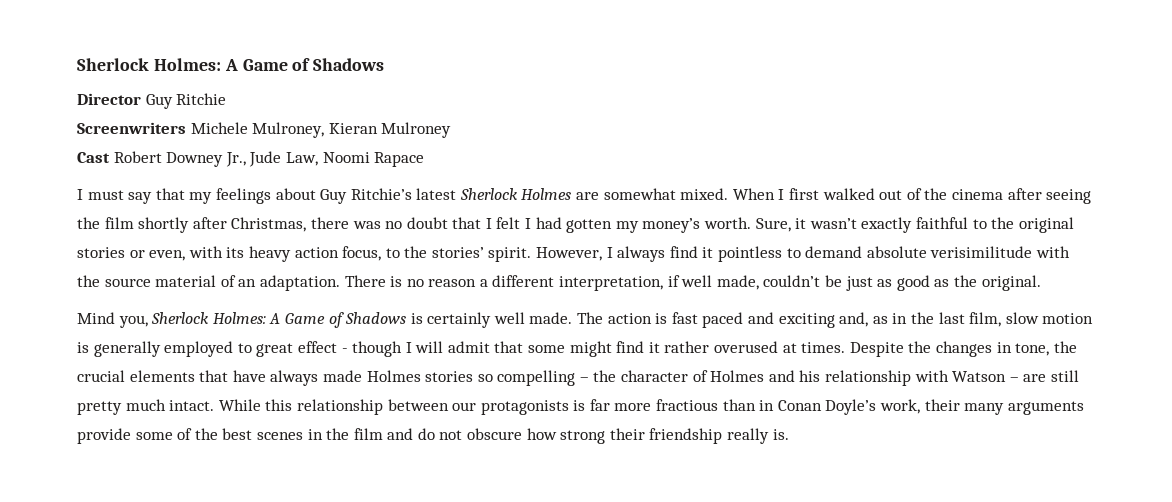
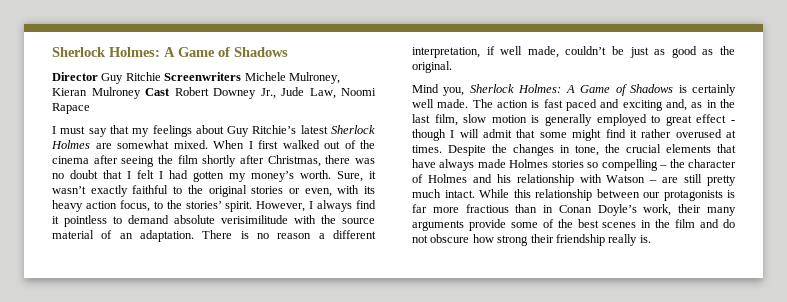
(227, 99) // -> (161, 76) none
(452, 130) // -> (141, 93) none

